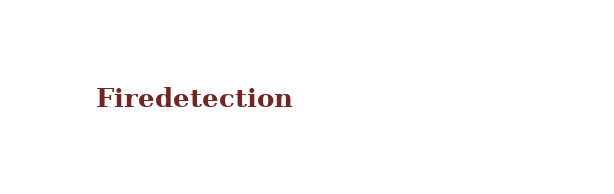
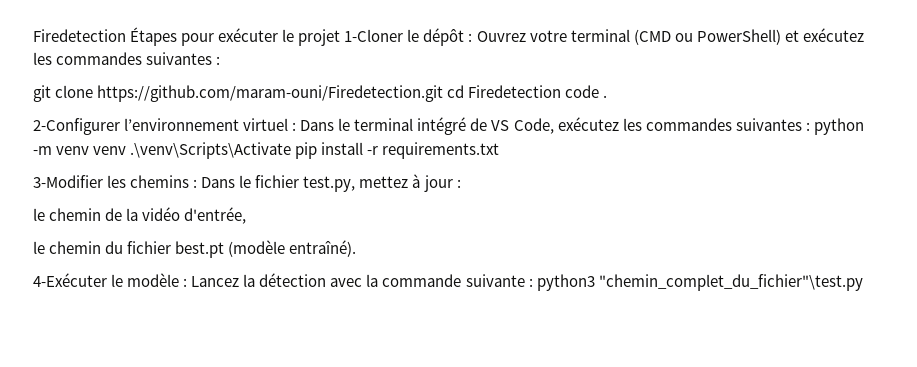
[96,87,293,107] Firedetection -> [33,27,864,46] [33,52,221,65] [33,85,608,102] [33,117,864,135] [33,142,500,159] [33,174,461,192] [33,207,247,224] [33,240,357,258] [33,273,863,291] Firedetection Étapes pour exécuter le projet 1-Cloner le dépôt : Ouvrez votre terminal (CMD ou PowerShell) et exécutez les commandes suivantes : // git clone https://github.com/maram-ouni/Firedetection.git cd Firedetection code . // 2-Configurer l’environnement virtuel : Dans le terminal intégré de VS Code, exécutez les commandes suivantes : python -m venv venv .\venv\Scripts\Activate pip install -r requirements.txt // 3-Modifier les chemins : Dans le fichier test.py, mettez à jour : // le chemin de la vidéo d'entrée, // le chemin du fichier best.pt (modèle entraîné). // 4-Exécuter le modèle : Lancez la détection avec la commande suivante : python3 "chemin_complet_du_fichier"\test.py

